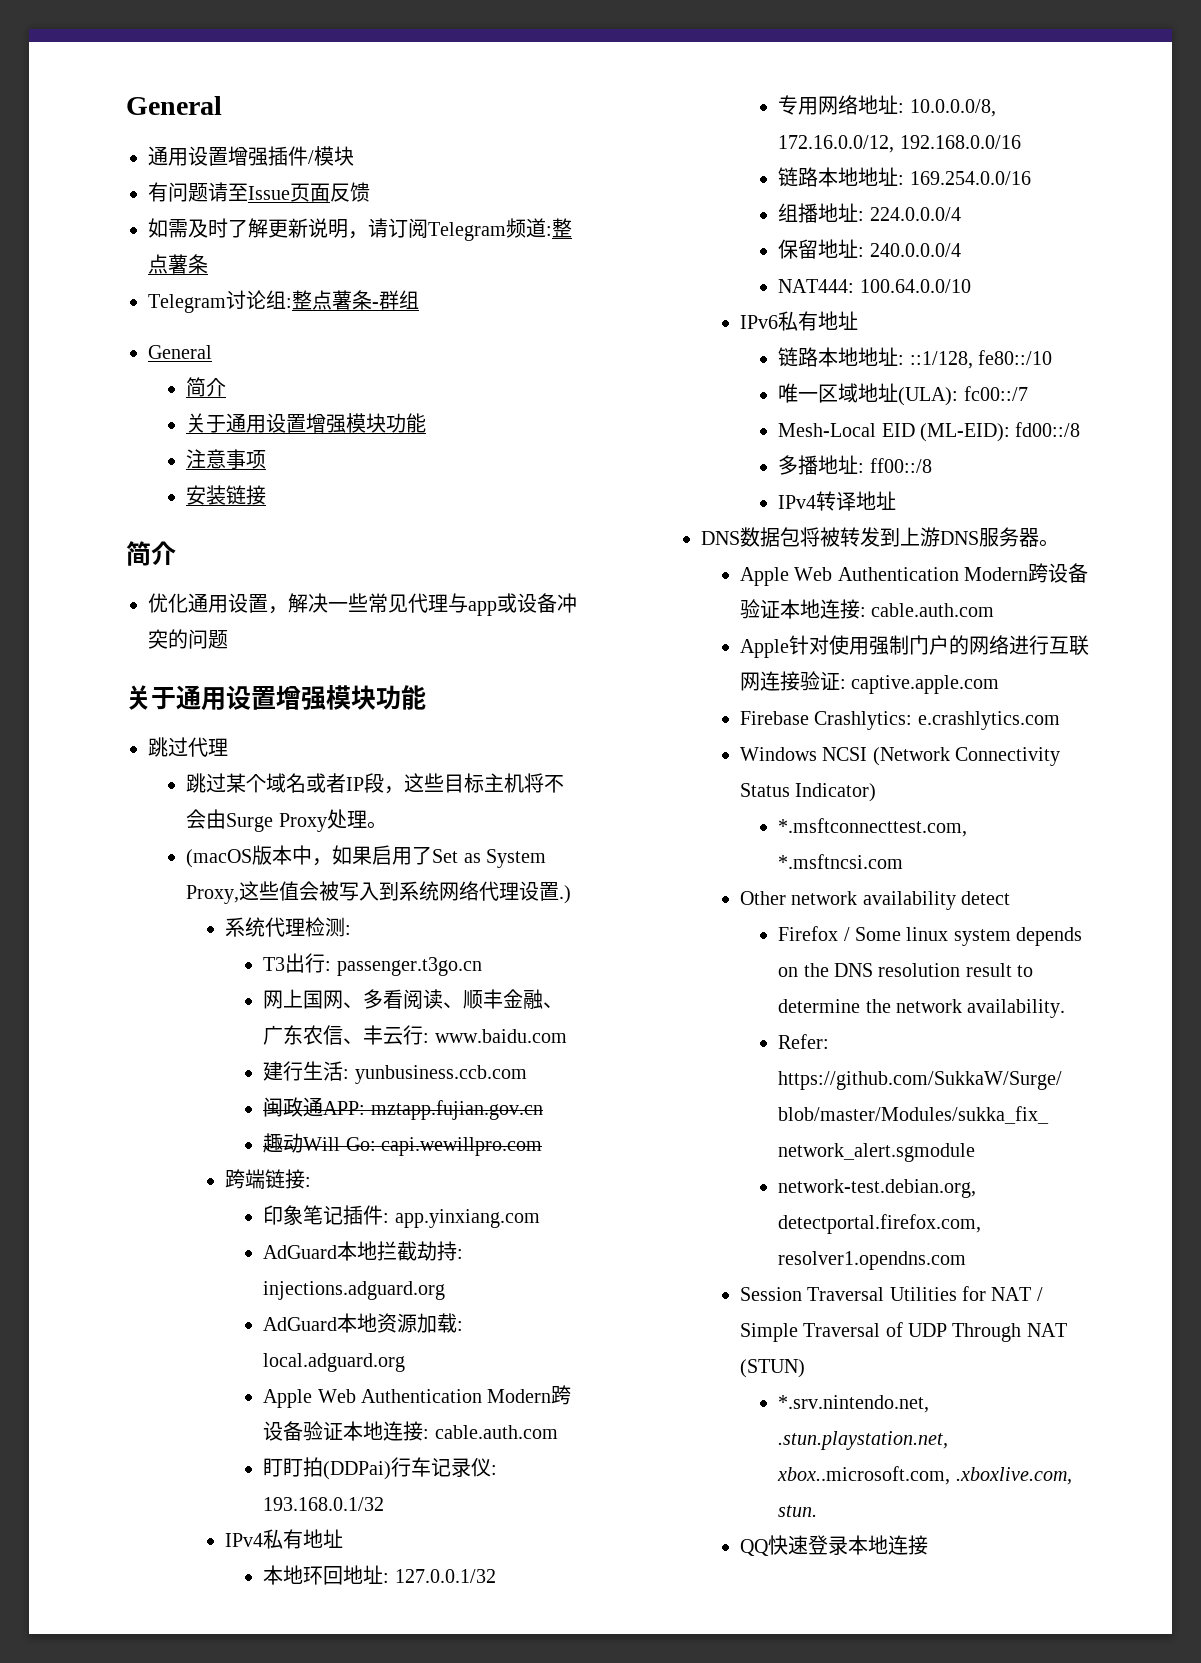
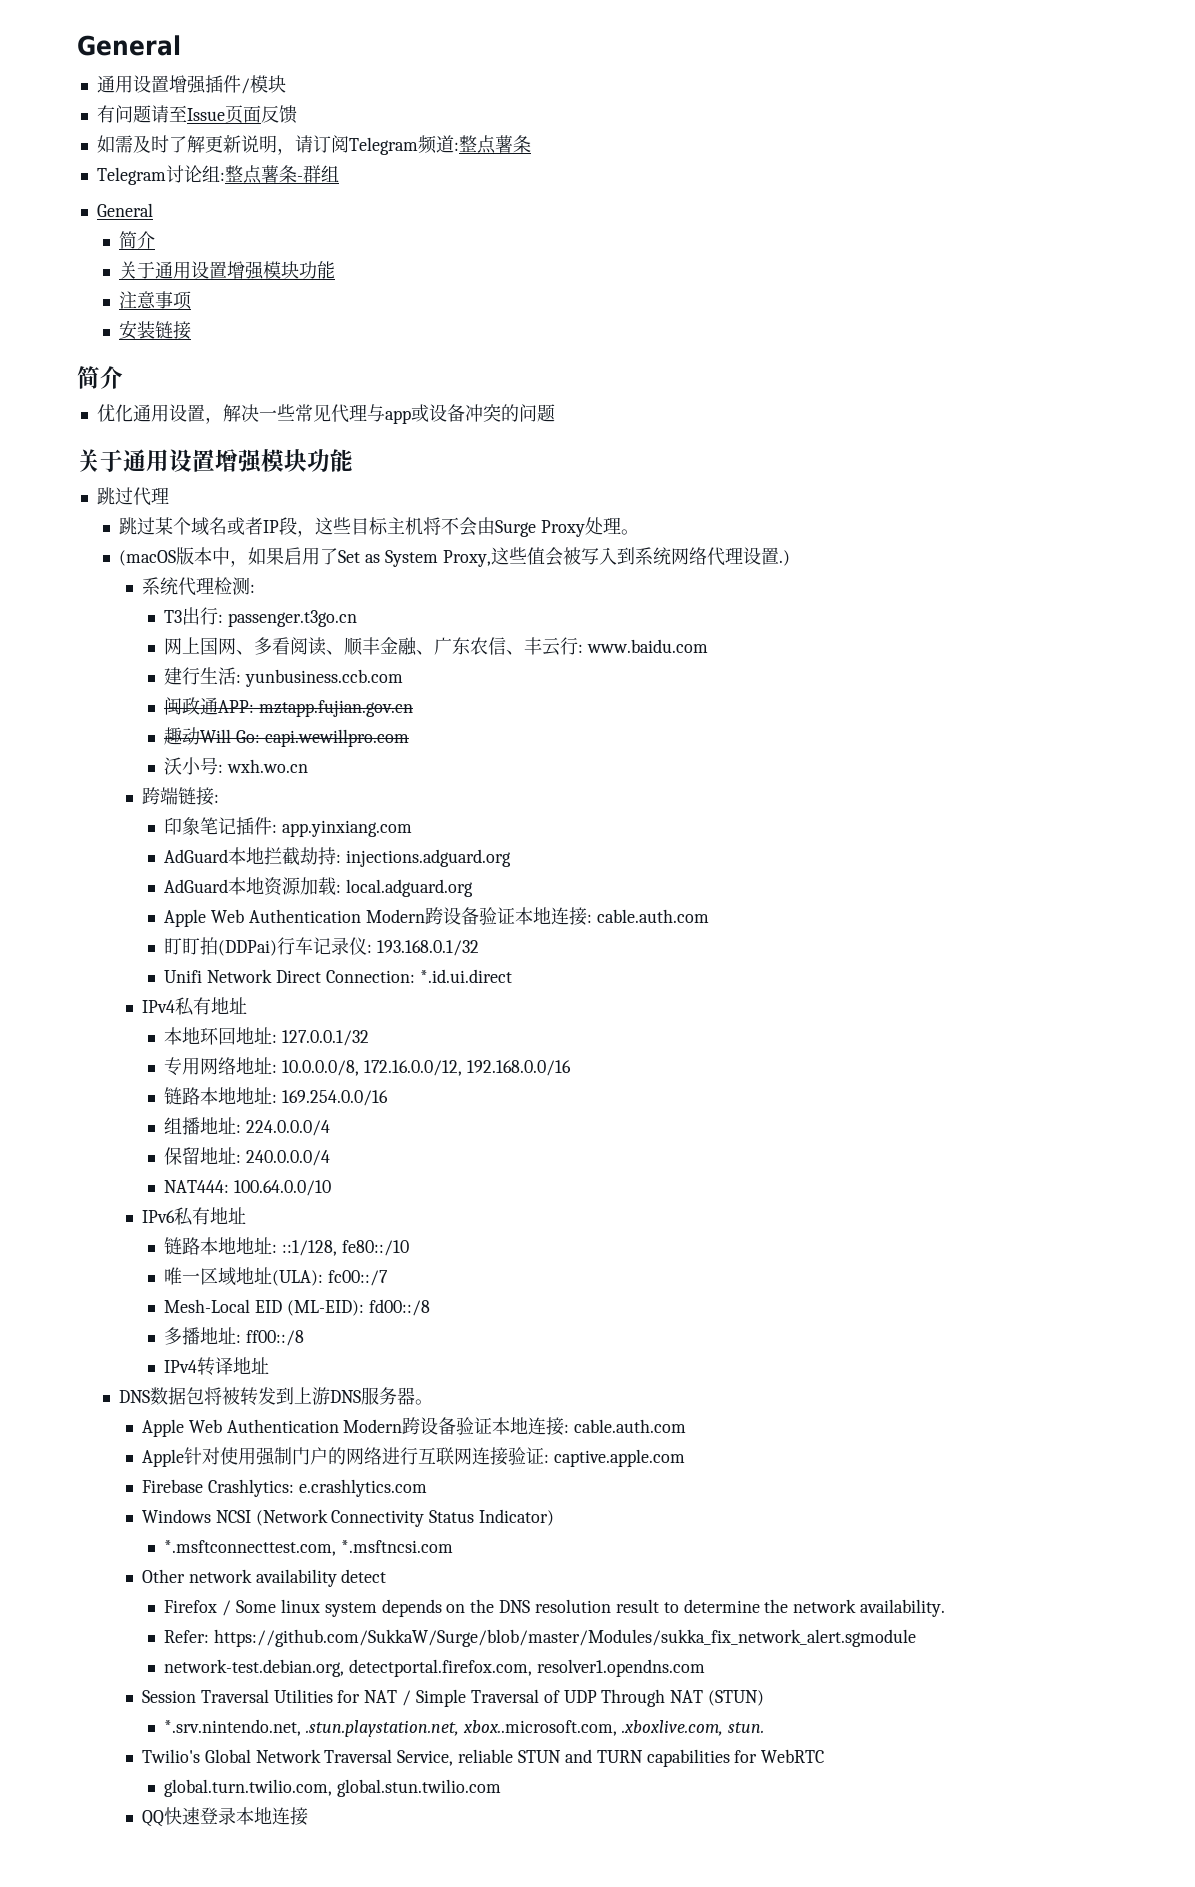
(543, 1146) none -> [164,757,309,775] // 沃小号: wxh.wo.cn
(385, 1504) none -> [164,969,512,983] // Unifi Network Direct Connection: *.id.ui.direct
(818, 1511) none -> [141,1749,825,1767] [164,1779,502,1797] // Twilio's Global Network Traversal Service, reliable STUN and TURN capabilities for WebRTC // global.turn.twilio.com, global.stun.twilio.com

